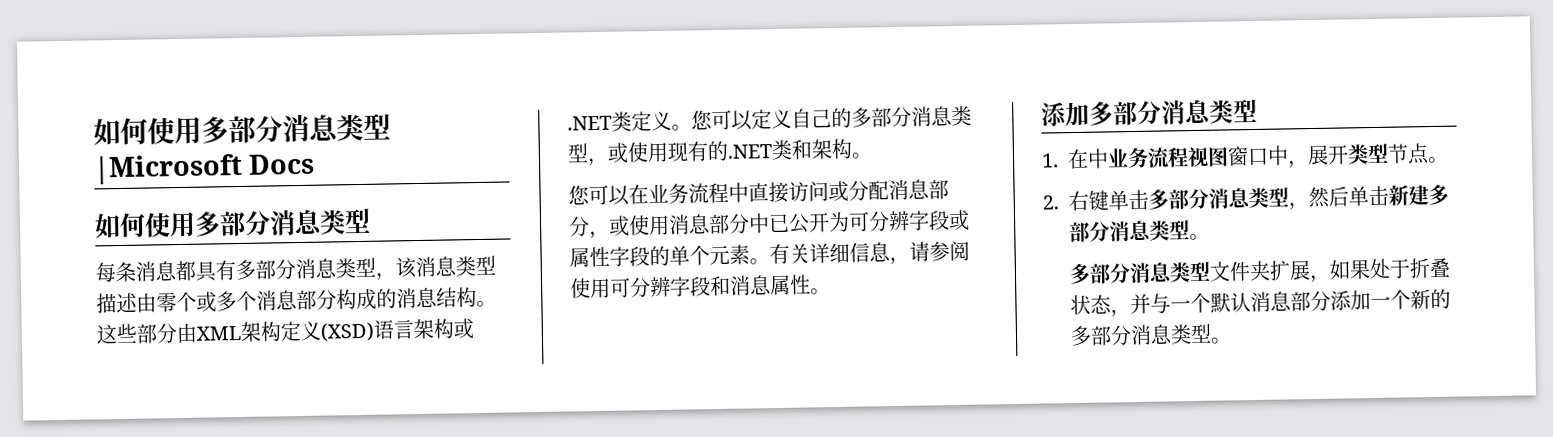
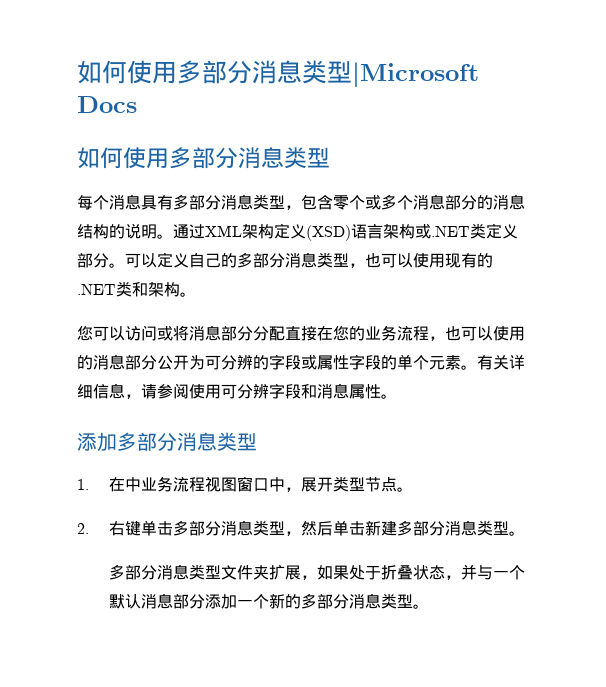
[115,260,196,283] 条消息都 -> [93,194,141,210] 个消息
[395,255,496,279] [96,292,157,314] 该消息类型描述由 -> [301,194,333,210] 包含
[336,288,377,311] 构成 -> (477, 202) none
[476,300,497,308] [96,322,197,345] 。这些部分由 -> [109,223,205,239] 的说明。通过
[671,110,713,131] 。您 -> [77,253,125,268] 部分。
[607,142,629,164] 或 -> [365,253,413,268] 也可以
[628,179,949,205] [568,213,790,240] 在业务流程中直接访问或分配消息部分，或使用消息部分中已 -> [125,325,525,341] [77,354,157,370] 访问或将消息部分分配直接在您的业务流程，也可以使用的消息部分
(910, 221) none -> [253,355,269,370] 的

